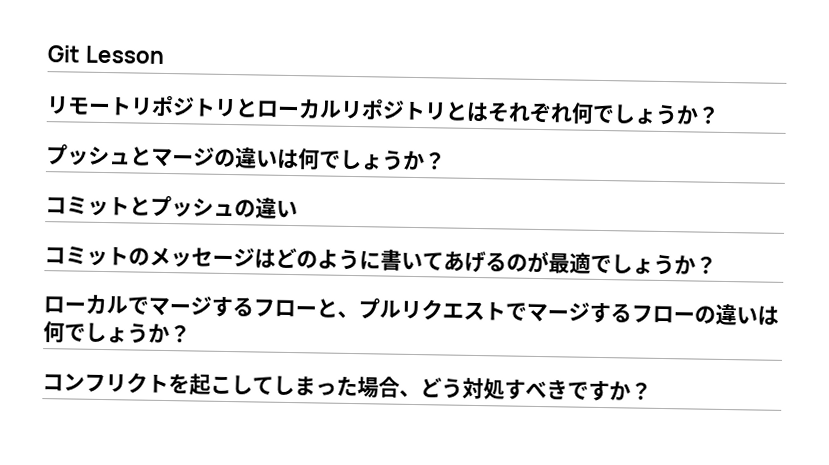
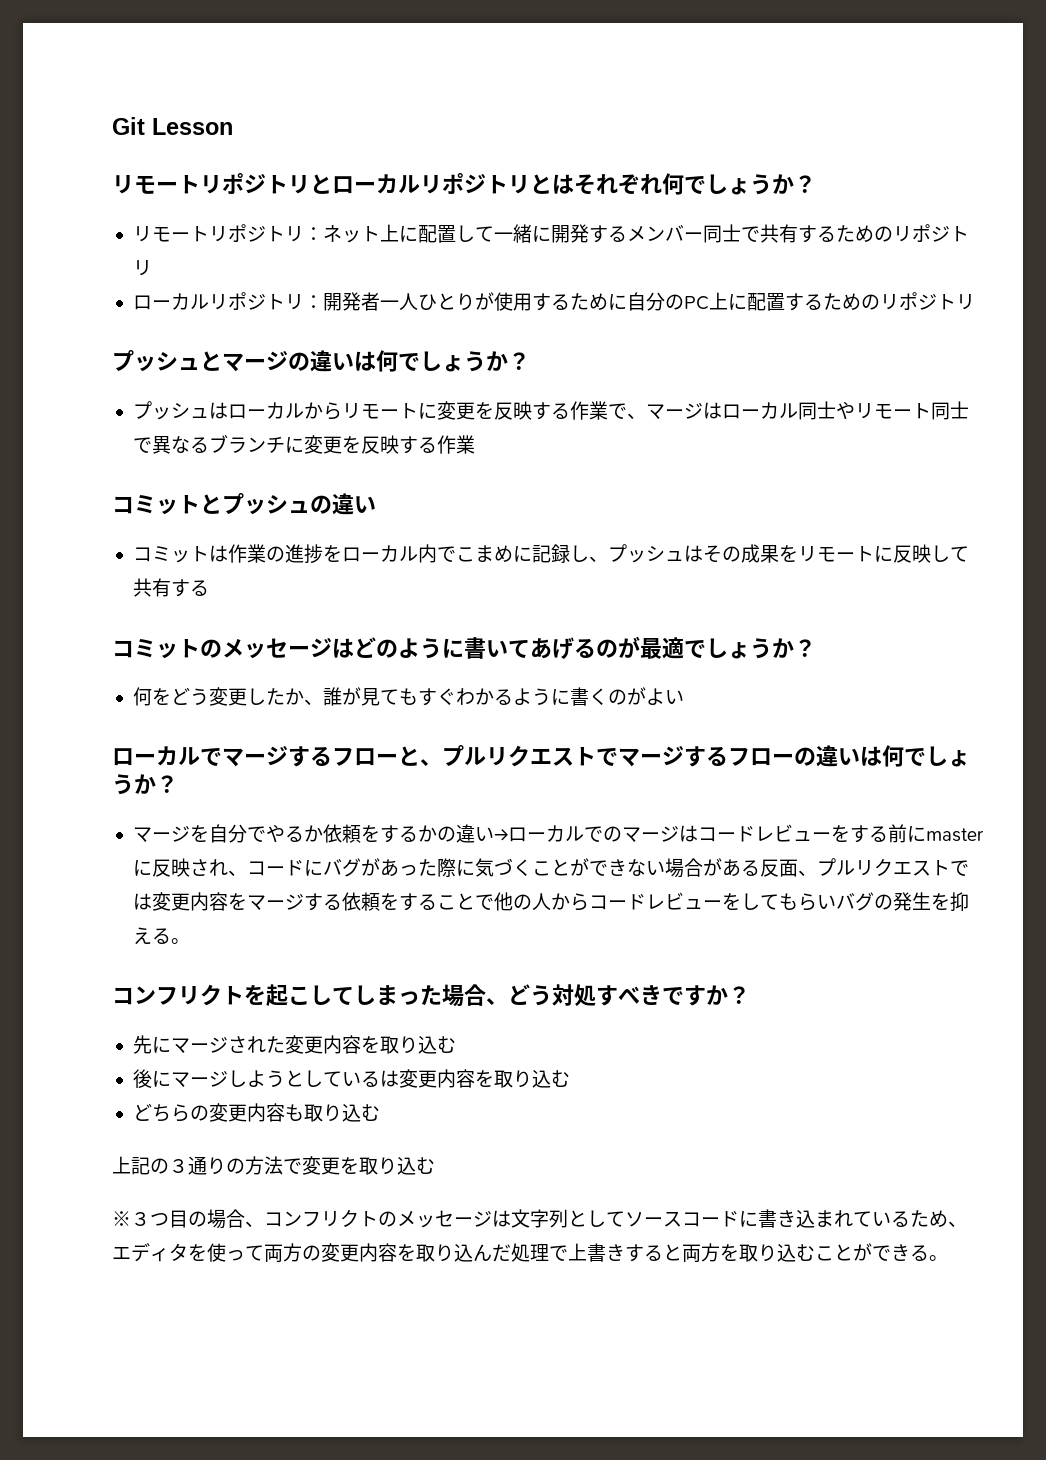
(720, 115) none -> [132,224,969,243] [132,260,152,276] [132,292,975,311] // リモートリポジトリ：ネット上に配置して一緒に開発するメンバー同士で共有するためのリポジトリ // ローカルリポジトリ：開発者一人ひとりが使用するために自分のPC上に配置するためのリポジトリ
(446, 161) none -> [132,401,969,420] [132,434,475,454] // プッシュはローカルからリモートに変更を反映する作業で、マージはローカル同士やリモート同士で異なるブランチに変更を反映する作業
(298, 209) none -> [132,544,969,564] [132,578,209,597] // コミットは作業の進捗をローカル内でこまめに記録し、プッシュはその成果をリモートに反映して共有する
(717, 265) none -> [132,687,684,706] // 何をどう変更したか、誰が見てもすぐわかるように書くのがよい
(191, 334) none -> [132,824,984,843] [132,858,969,878] [132,892,969,912] [132,927,190,945] // マージを自分でやるか依頼をするかの違い→ローカルでのマージはコードレビューをする前にmasterに反映され、コードにバグがあった際に気づくことができない場合がある反面、プルリクエストでは変更内容をマージする依頼をすることで他の人からコードレビューをしてもらいバグの発生を抑える。
(652, 391) none -> [132,1035,456,1054] [132,1069,570,1088] [132,1103,380,1122] [112,1156,435,1175] [112,1209,967,1229] [112,1243,948,1263] // 先にマージされた変更内容を取り込む // 後にマージしようとしているは変更内容を取り込む // どちらの変更内容も取り込む // 上記の３通りの方法で変更を取り込む // ※３つ目の場合、コンフリクトのメッセージは文字列としてソースコードに書き込まれているため、エディタを使って両方の変更内容を取り込んだ処理で上書きすると両方を取り込むことができる。

